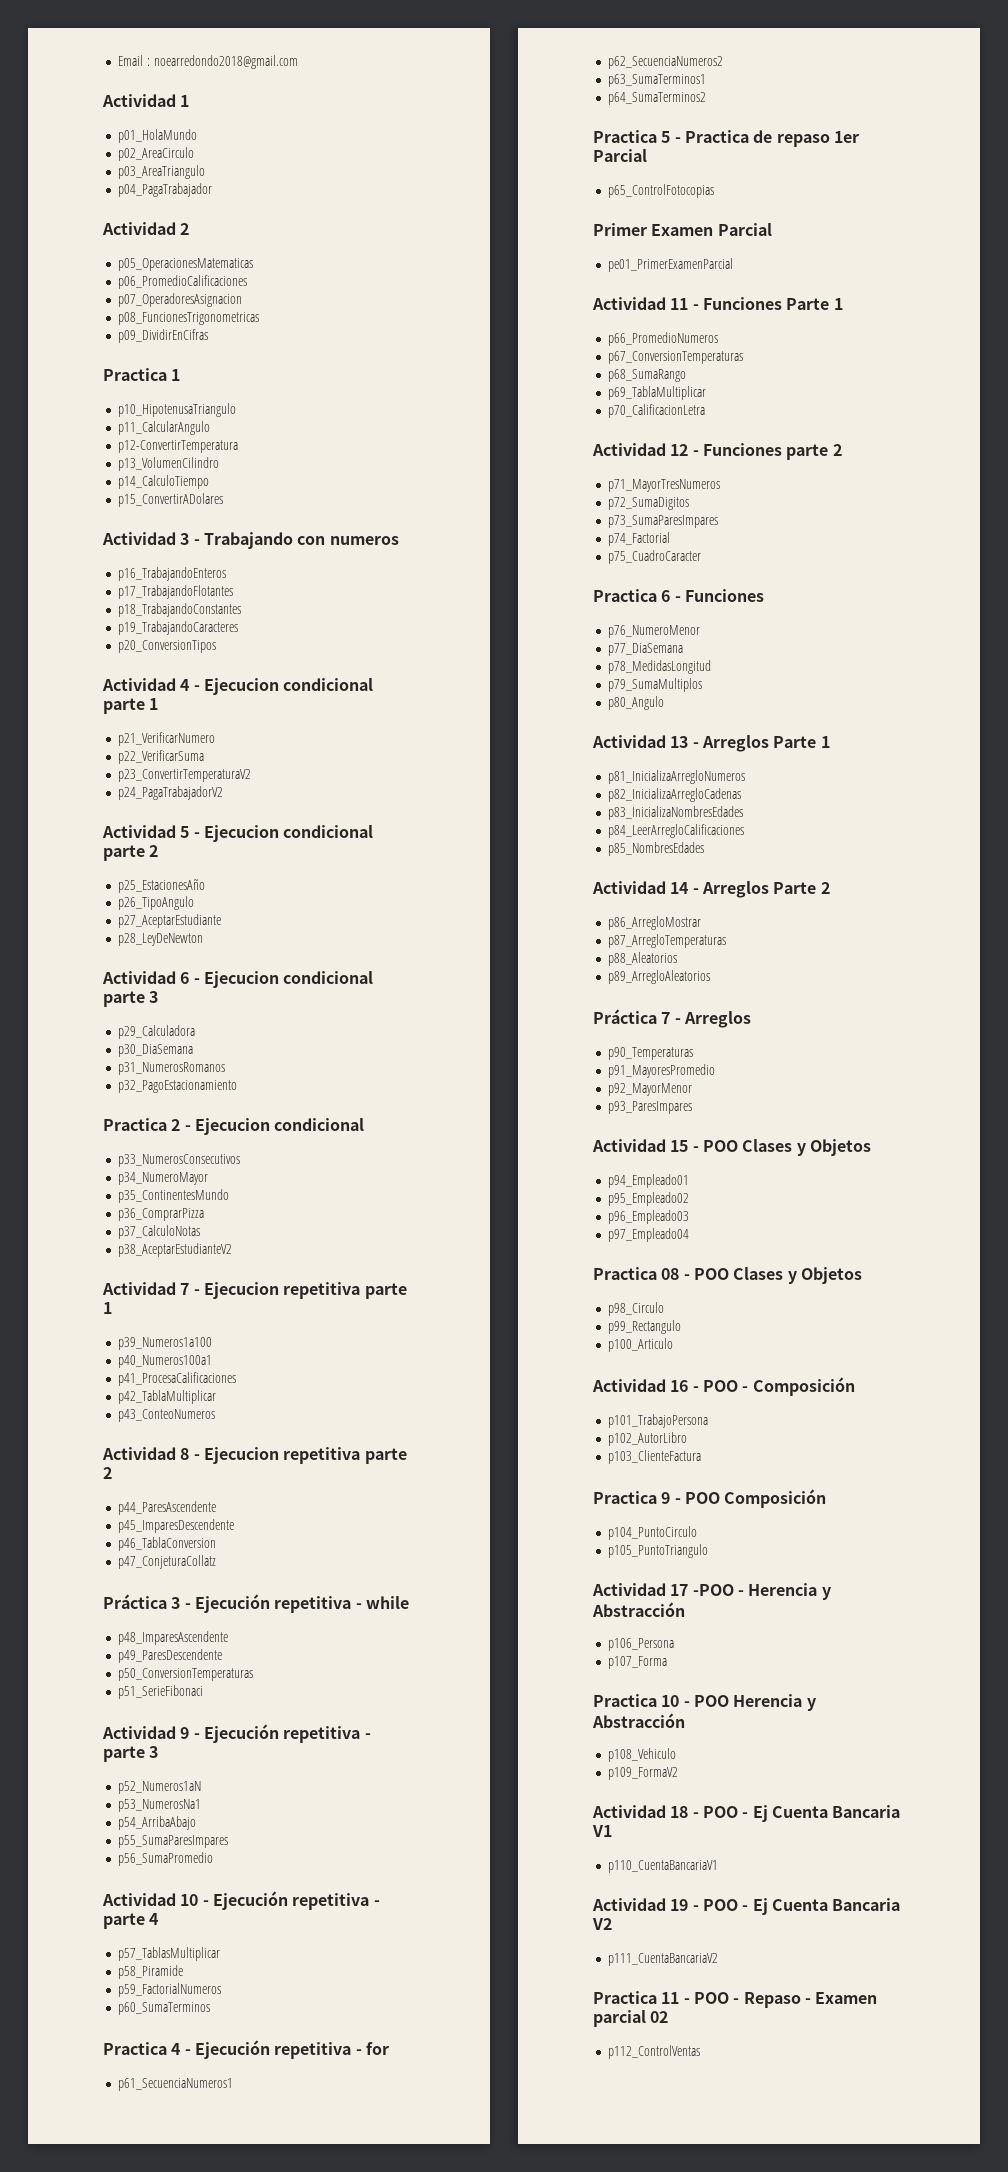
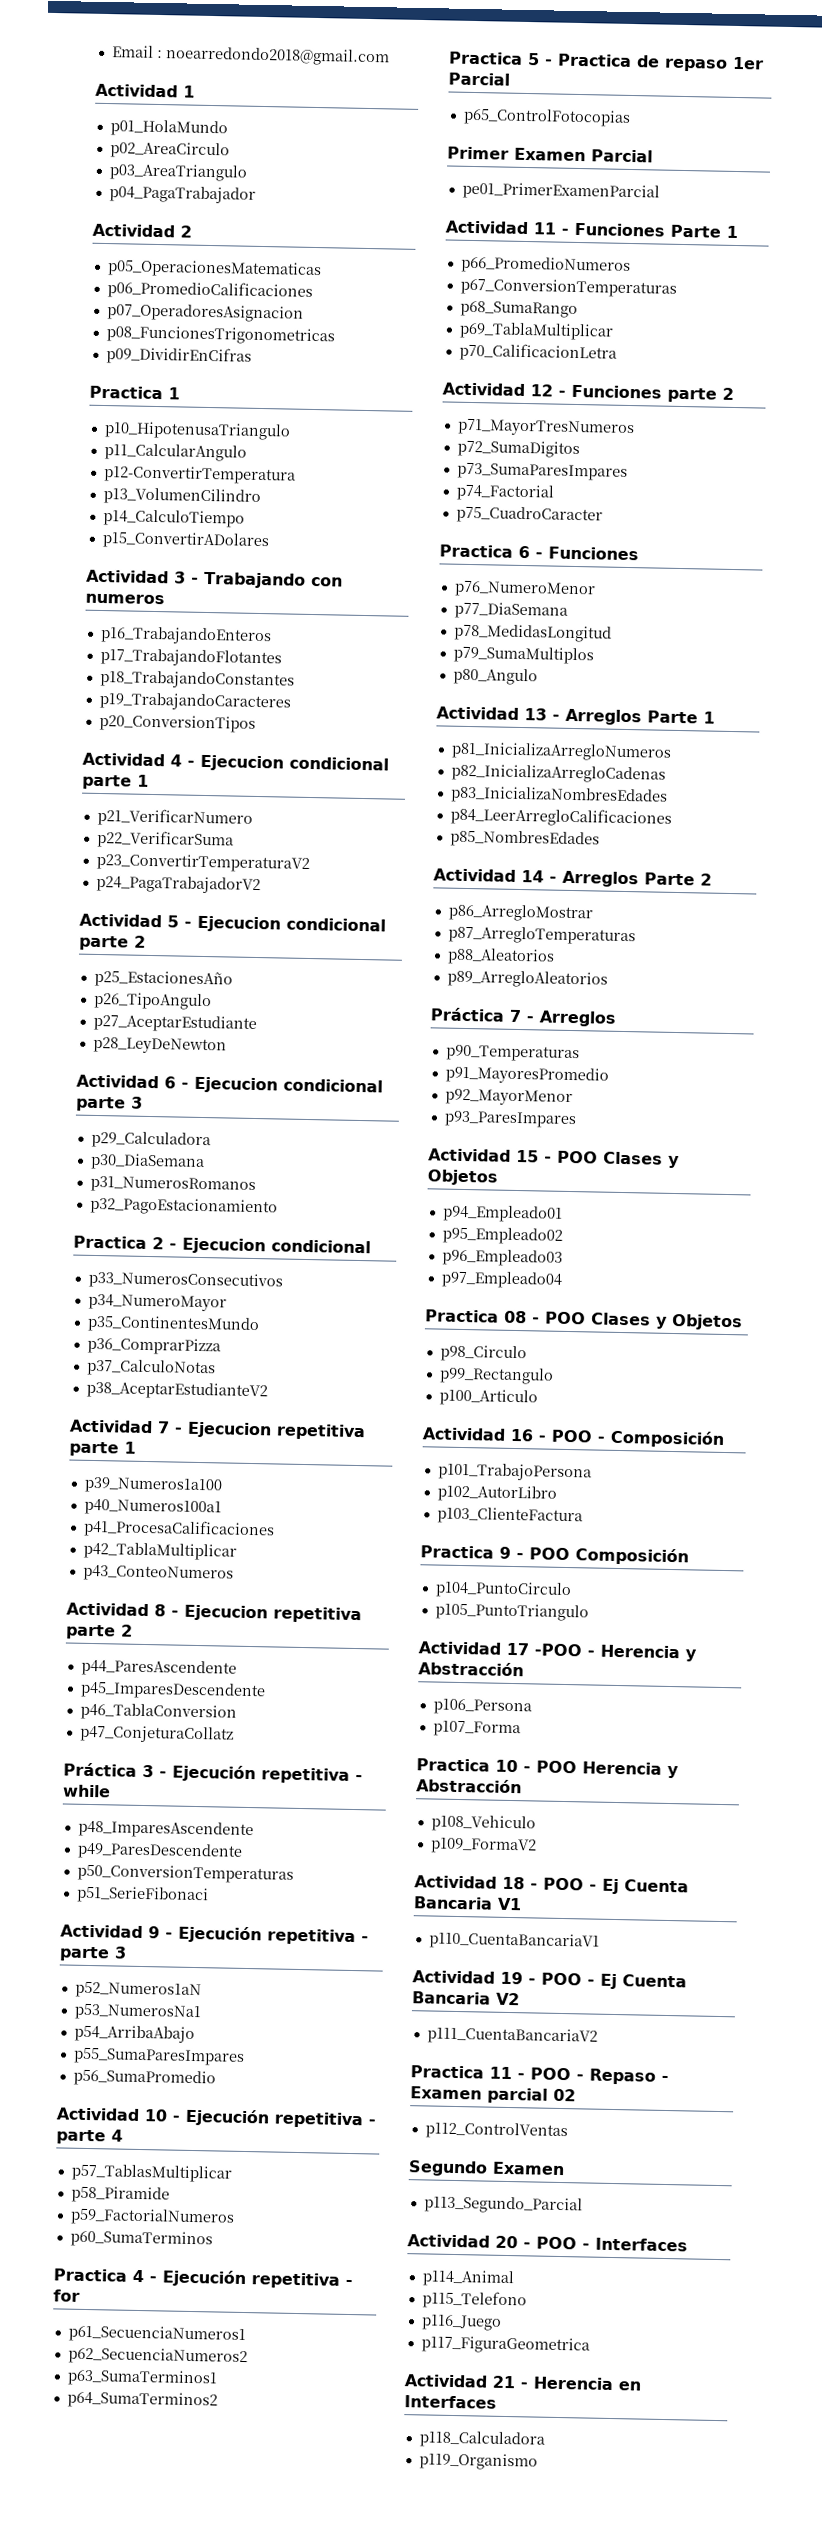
(701, 2052) none -> [408,2160,565,2177] [423,2195,583,2215] [407,2234,688,2252] [421,2269,515,2288] [421,2290,527,2310] [420,2314,502,2331] [420,2335,590,2355] [404,2374,641,2391] [404,2395,497,2409] [418,2430,545,2449] [418,2452,538,2471] // Segundo Examen // p113_Segundo_Parcial // Actividad 20 - POO - Interfaces // p114_Animal // p115_Telefono // p116_Juego // p117_FiguraGeometrica // Actividad 21 - Herencia en Interfaces // p118_Calculadora // p119_Organismo

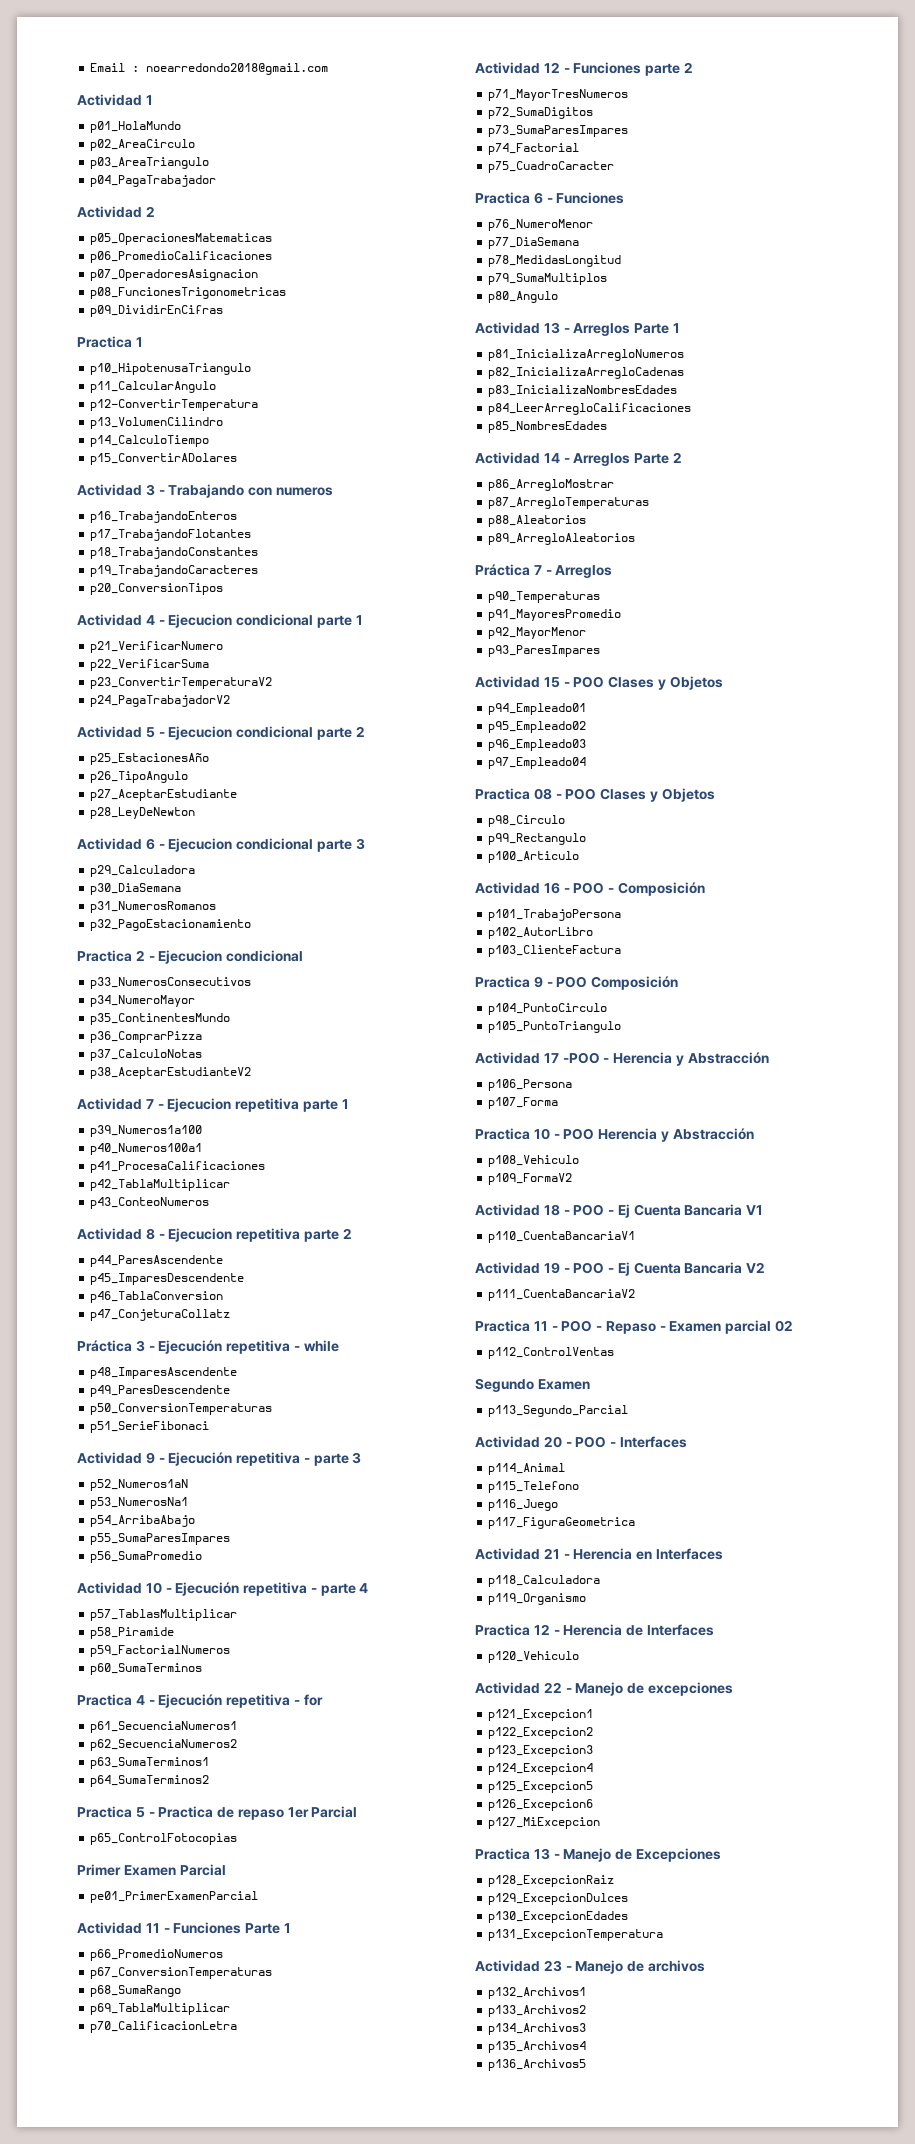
(538, 2461) none -> [475,1624,714,1636] [488,1651,580,1663] [475,1682,733,1696] [488,1709,594,1721] [488,1727,594,1739] [488,1745,594,1757] [488,1763,594,1775] [488,1781,594,1793] [488,1799,594,1811] [488,1817,601,1829] [475,1848,721,1862] [488,1875,615,1887] [488,1893,629,1905] [488,1911,629,1923] [488,1929,664,1941] [475,1960,705,1974] [488,1987,587,1999] [488,2005,587,2017] [488,2023,587,2035] [488,2041,587,2053] [488,2059,587,2071] // Practica 12 - Herencia de Interfaces // p120_Vehiculo // Actividad 22 - Manejo de excepciones // p121_Excepcion1 // p122_Excepcion2 // p123_Excepcion3 // p124_Excepcion4 // p125_Excepcion5 // p126_Excepcion6 // p127_MiExcepcion // Practica 13 - Manejo de Excepciones // p128_ExcepcionRaiz // p129_ExcepcionDulces // p130_ExcepcionEdades // p131_ExcepcionTemperatura // Actividad 23 - Manejo de archivos // p132_Archivos1 // p133_Archivos2 // p134_Archivos3 // p135_Archivos4 // p136_Archivos5

